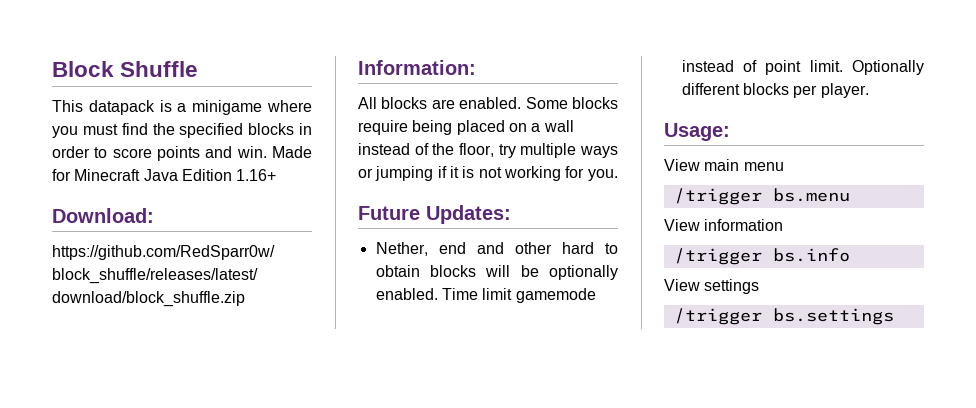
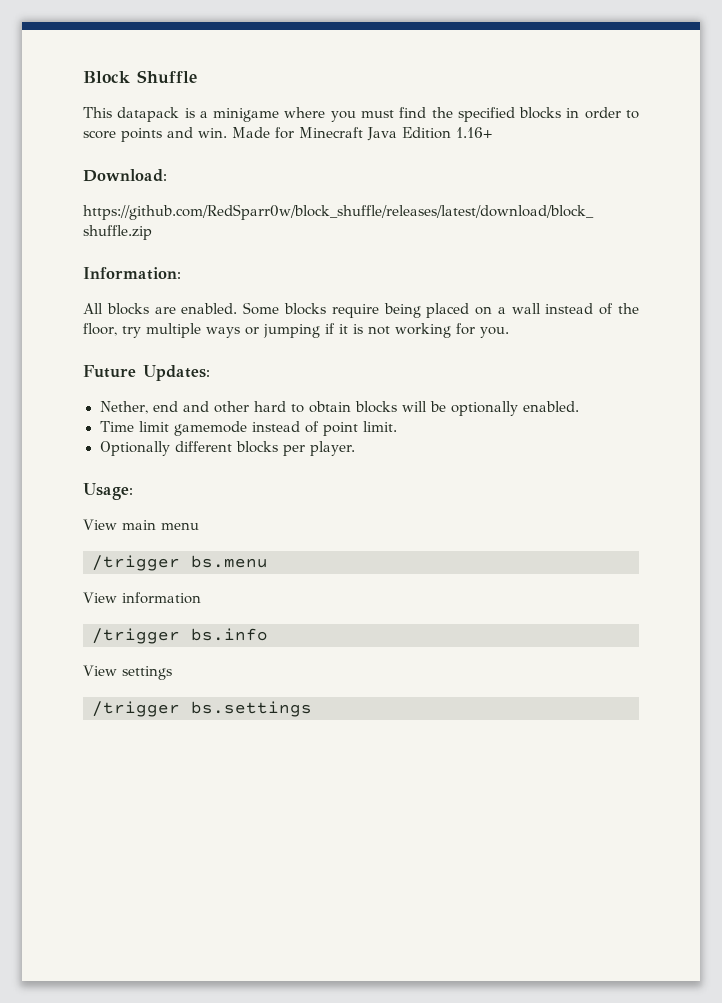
(438, 294) none -> (579, 406) //
(843, 66) none -> (397, 426) //

